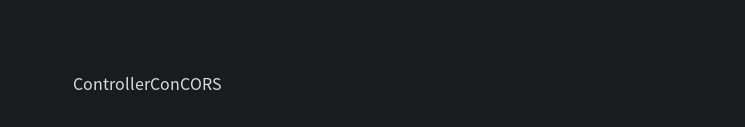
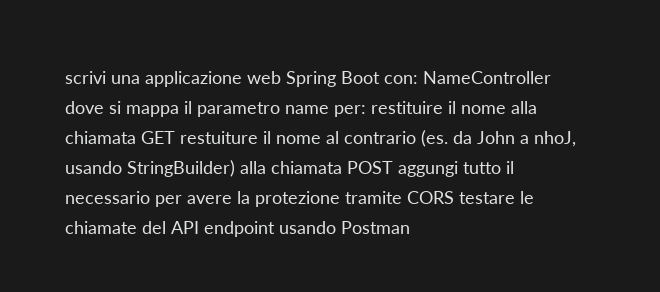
[73,77,222,90] ControllerConCORS -> [65,71,551,87] [65,101,537,117] [65,130,576,147] [65,160,514,177] [65,191,534,207] [65,221,410,237] scrivi una applicazione web Spring Boot con: NameController dove si mappa il parametro name per: restituire il nome alla chiamata GET restuiture il nome al contrario (es. da John a nhoJ, usando StringBuilder) alla chiamata POST aggungi tutto il necessario per avere la protezione tramite CORS testare le chiamate del API endpoint usando Postman

